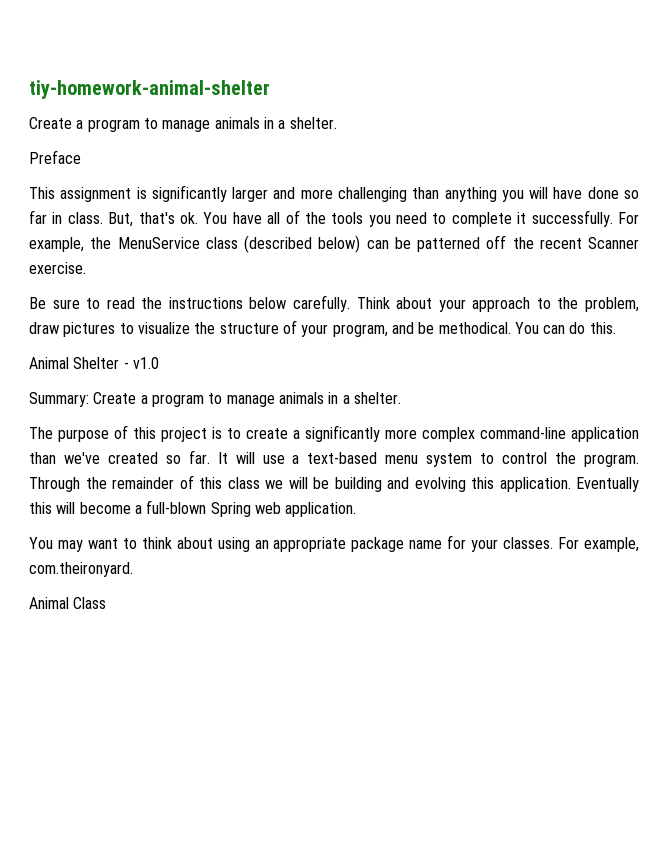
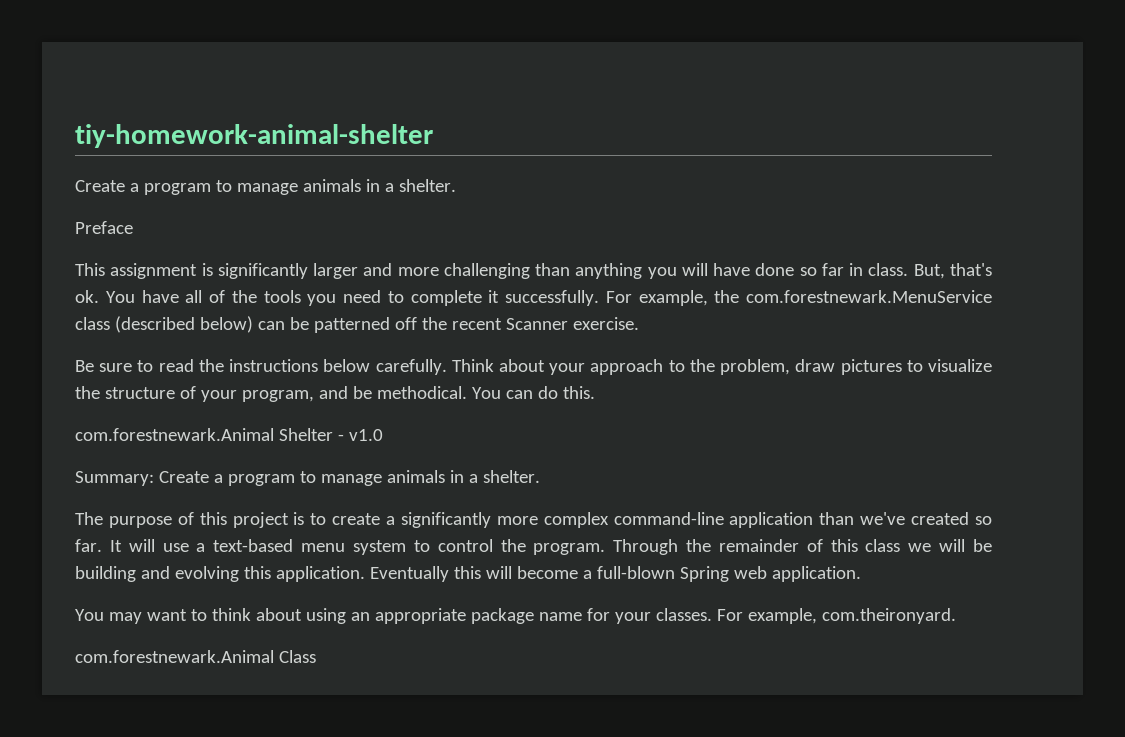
[117,237,200,249] MenuService -> [746,290,992,303] com.forestnewark.MenuService
[29,357,69,369] Animal -> [75,428,274,441] com.forestnewark.Animal
[29,597,69,609] Animal -> [75,650,274,663] com.forestnewark.Animal

